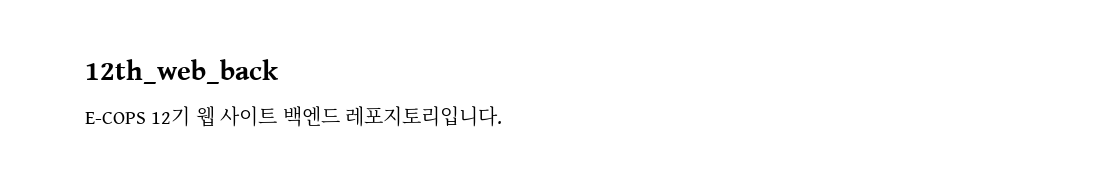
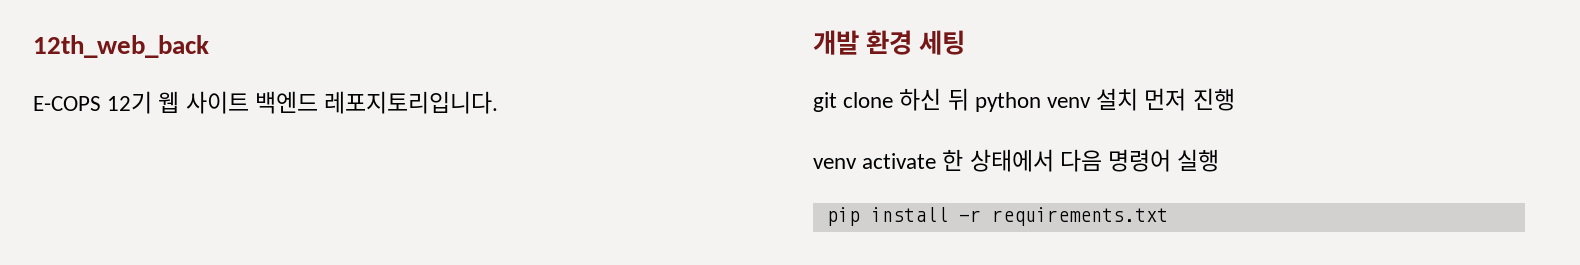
(502, 116) none -> [813,30,965,55] [813,88,1235,112] [813,149,1220,172] [826,207,1168,226] // 개발 환경 세팅 // git clone 하신 뒤 python venv 설치 먼저 진행 // venv activate 한 상태에서 다음 명령어 실행 // pip install -r requirements.txt

